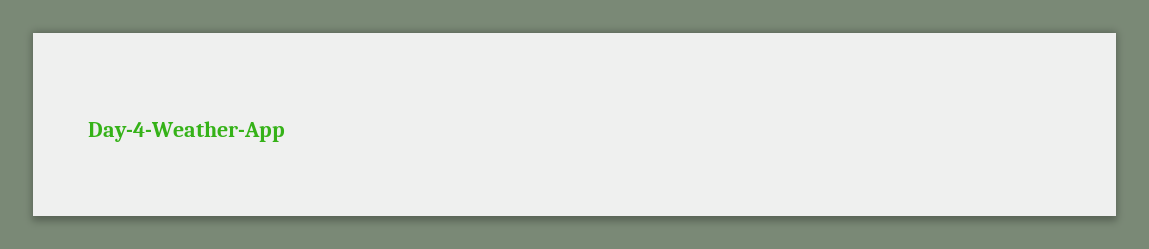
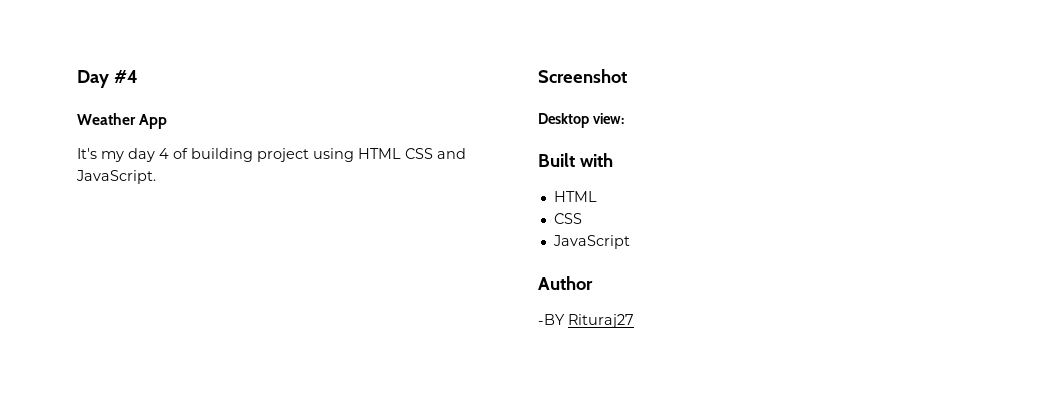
[88,121,285,142] Day-4-Weather-App -> [77,70,138,88] [77,113,168,129] [77,148,466,162] [76,170,156,184] [538,69,627,83] [538,113,624,128] [538,153,613,167] [553,191,597,202] [553,213,582,224] [552,235,630,249] [538,276,593,290] [538,314,634,328] Day #4 // Weather App // It's my day 4 of building project using HTML CSS and JavaScript. // Screenshot // Desktop view: // Built with // HTML // CSS // JavaScript // Author // -BY Rituraj27

